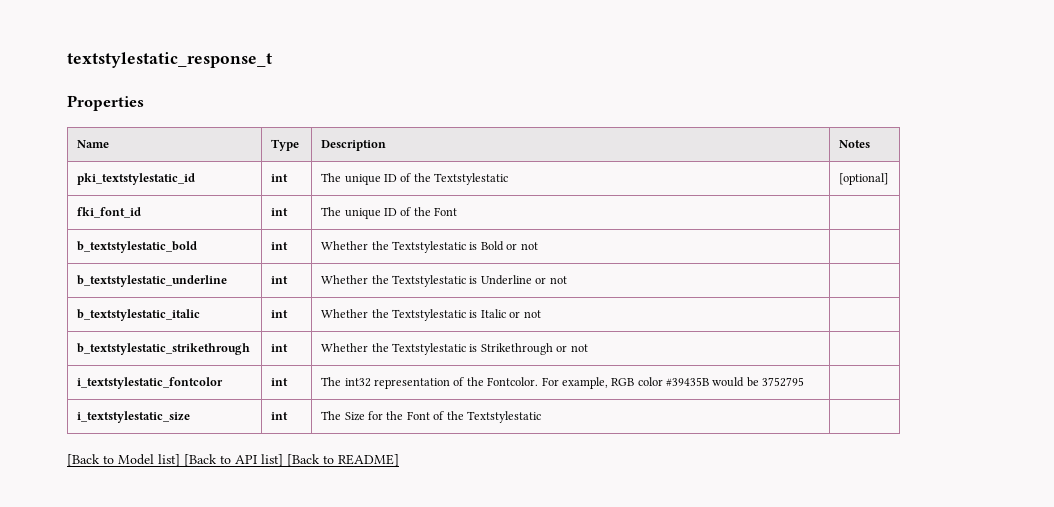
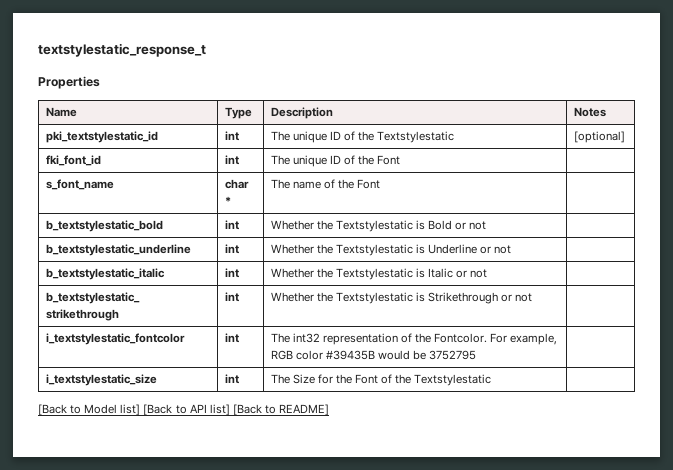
(458, 211) none -> [45,179,114,190] [224,179,249,189] [224,196,231,205] [270,179,381,189] // s_font_name | char * | The name of the Font |

